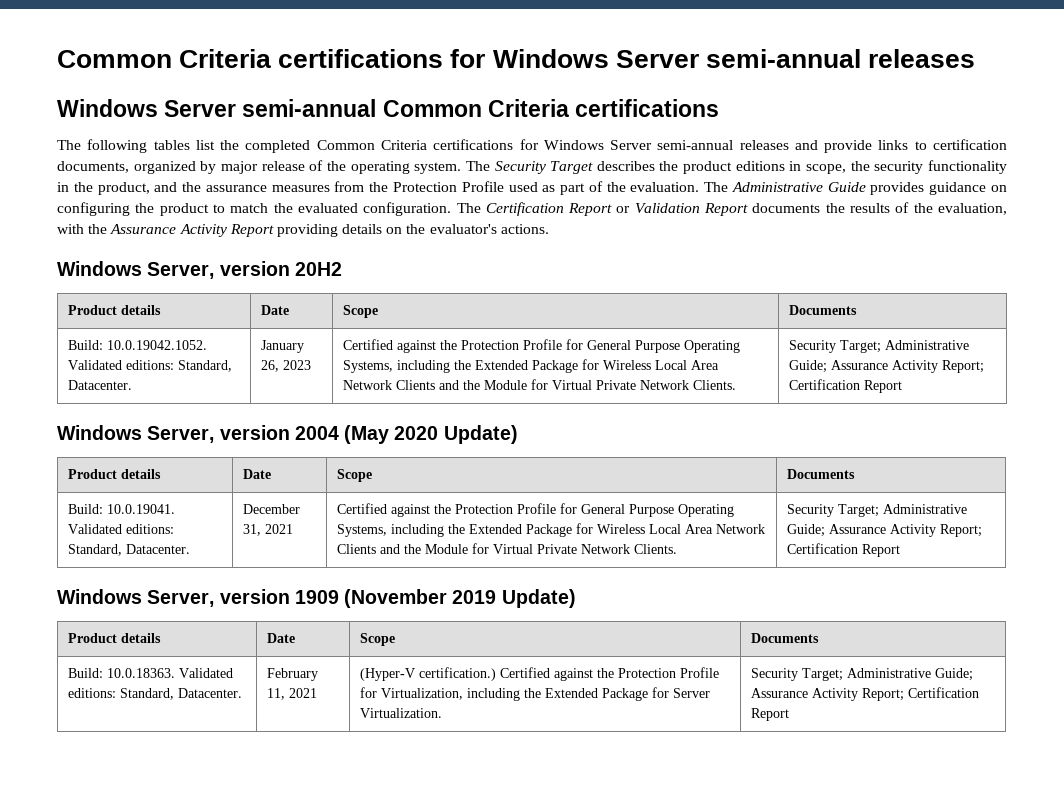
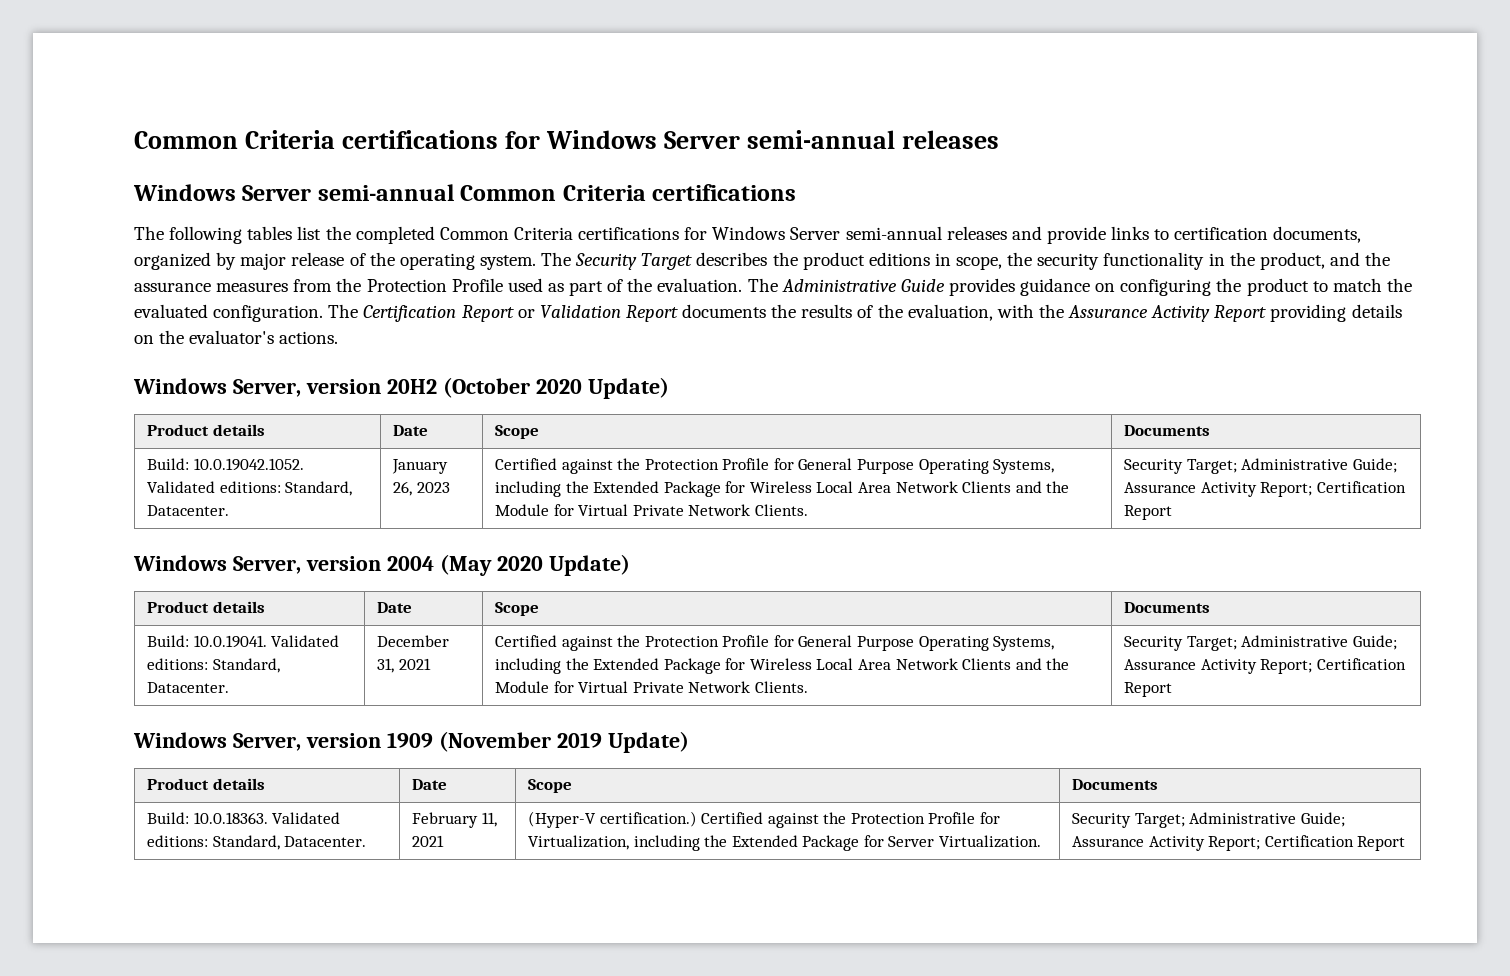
(342, 269) none -> [442,377,669,399] (October 2020 Update)

